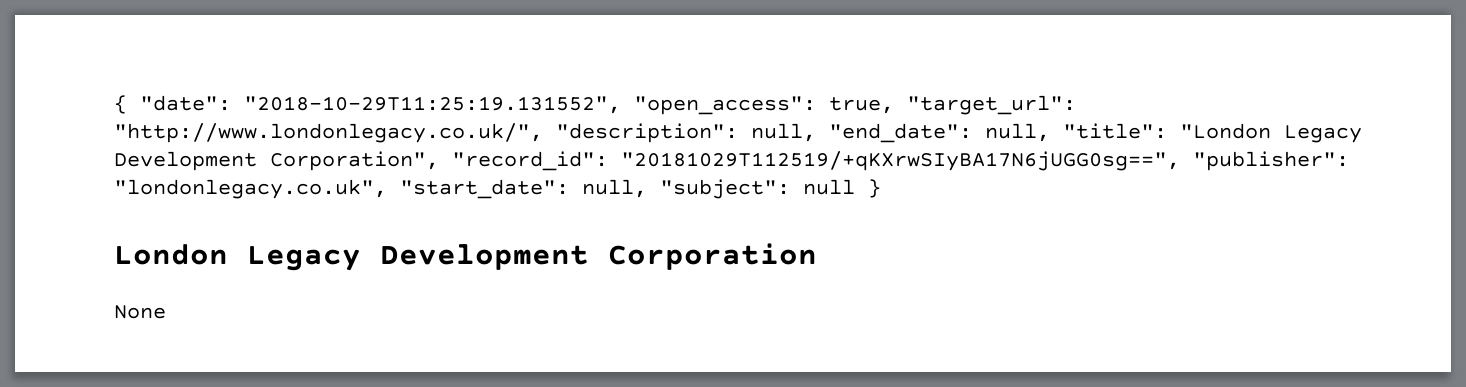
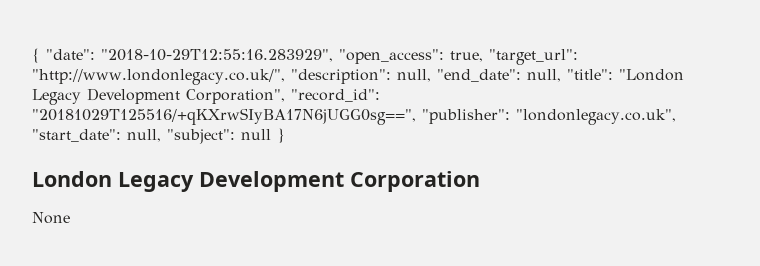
[244,96,621,114] "2018-10-29T11:25:19.131552", -> [101,49,333,62] "2018-10-29T12:55:16.283929",
[621,151,1180,171] "20181029T112519/+qKXrwSIyBA17N6jUGG0sg==", -> [32,108,416,125] "20181029T125516/+qKXrwSIyBA17N6jUGG0sg==",

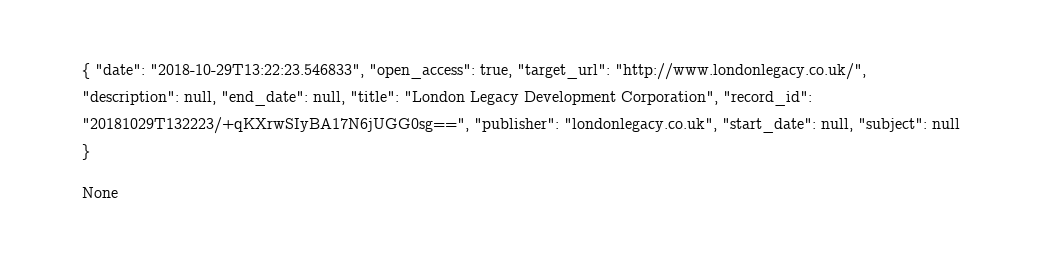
[101,49,333,62] "2018-10-29T12:55:16.283929", -> [150,64,364,78] "2018-10-29T13:22:23.546833",
[32,108,416,125] "20181029T125516/+qKXrwSIyBA17N6jUGG0sg==", -> [82,117,469,134] "20181029T132223/+qKXrwSIyBA17N6jUGG0sg==",
[32,171,480,192] // London Legacy Development Corporation -> (90, 152) none

